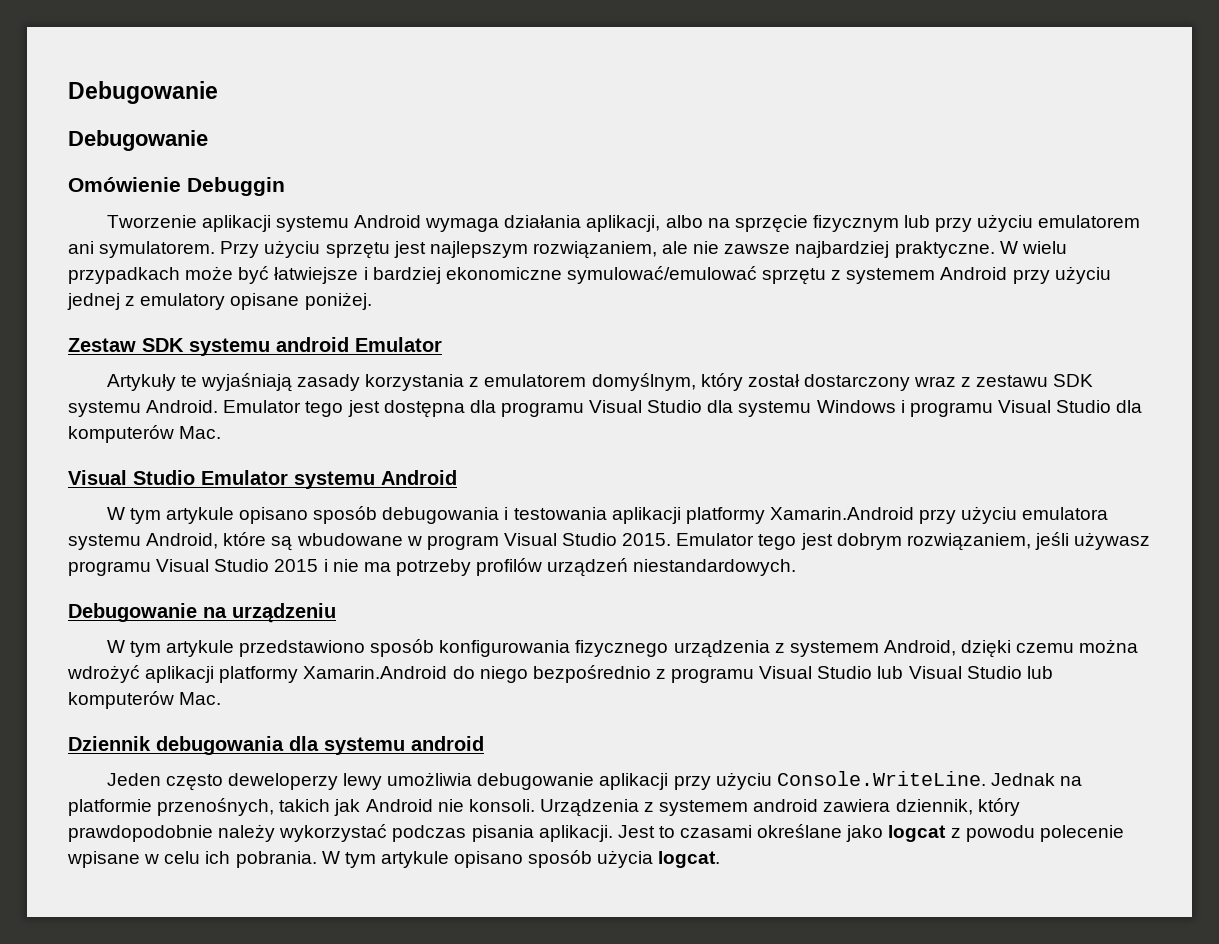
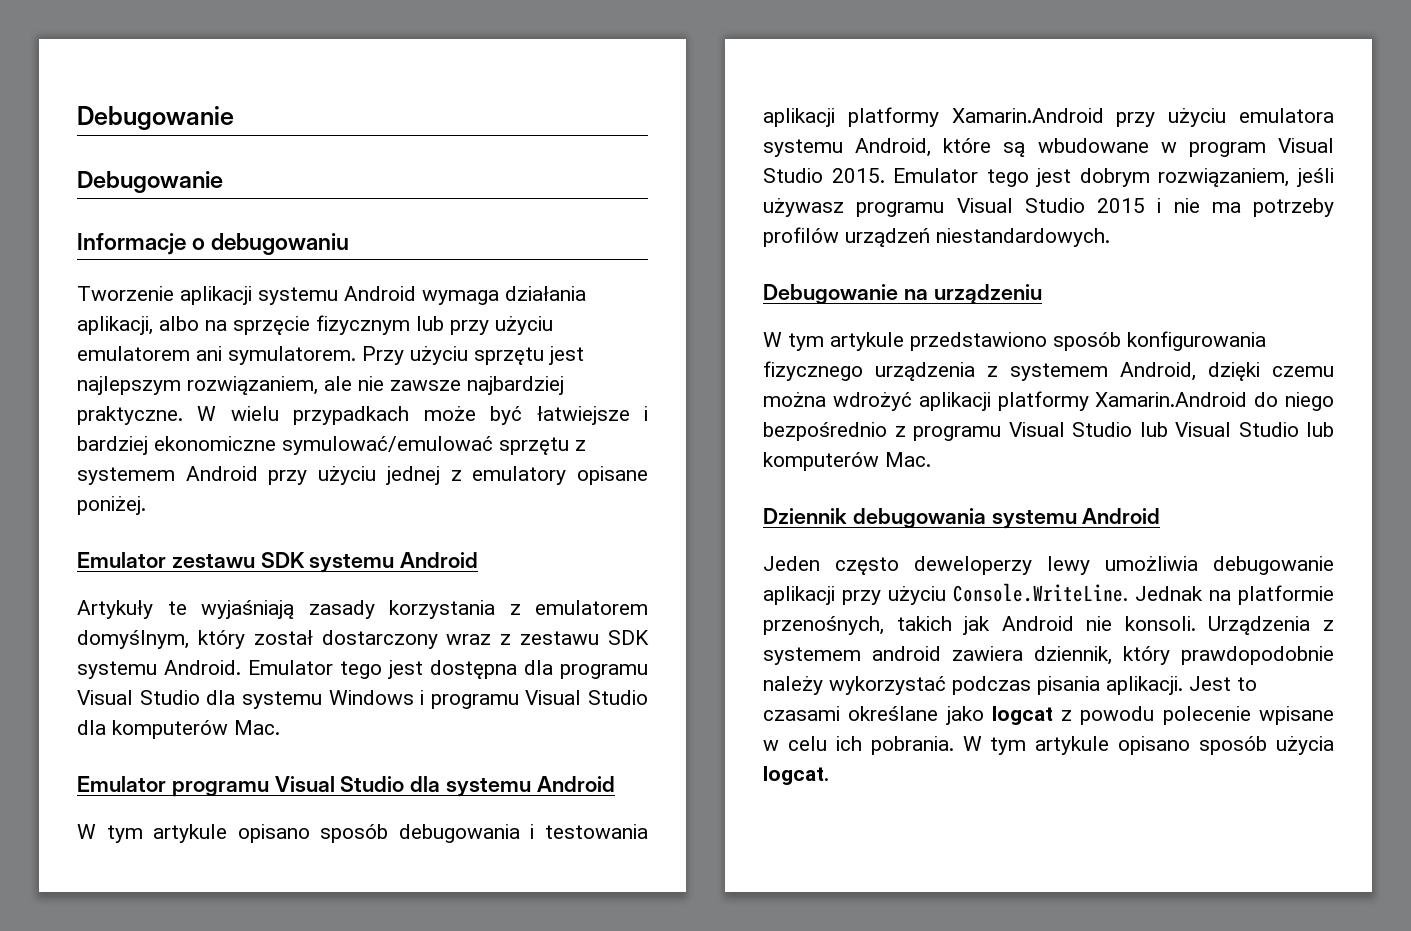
[68,177,285,196] Omówienie Debuggin -> [77,233,350,255] Informacje o debugowaniu
[68,337,442,356] Zestaw SDK systemu android Emulator -> [77,552,479,573] Emulator zestawu SDK systemu Android
[68,470,288,485] Visual Studio Emulator -> [77,776,441,797] Emulator programu Visual Studio dla
[289,736,484,755] dla systemu android -> [991,508,1161,529] systemu Android

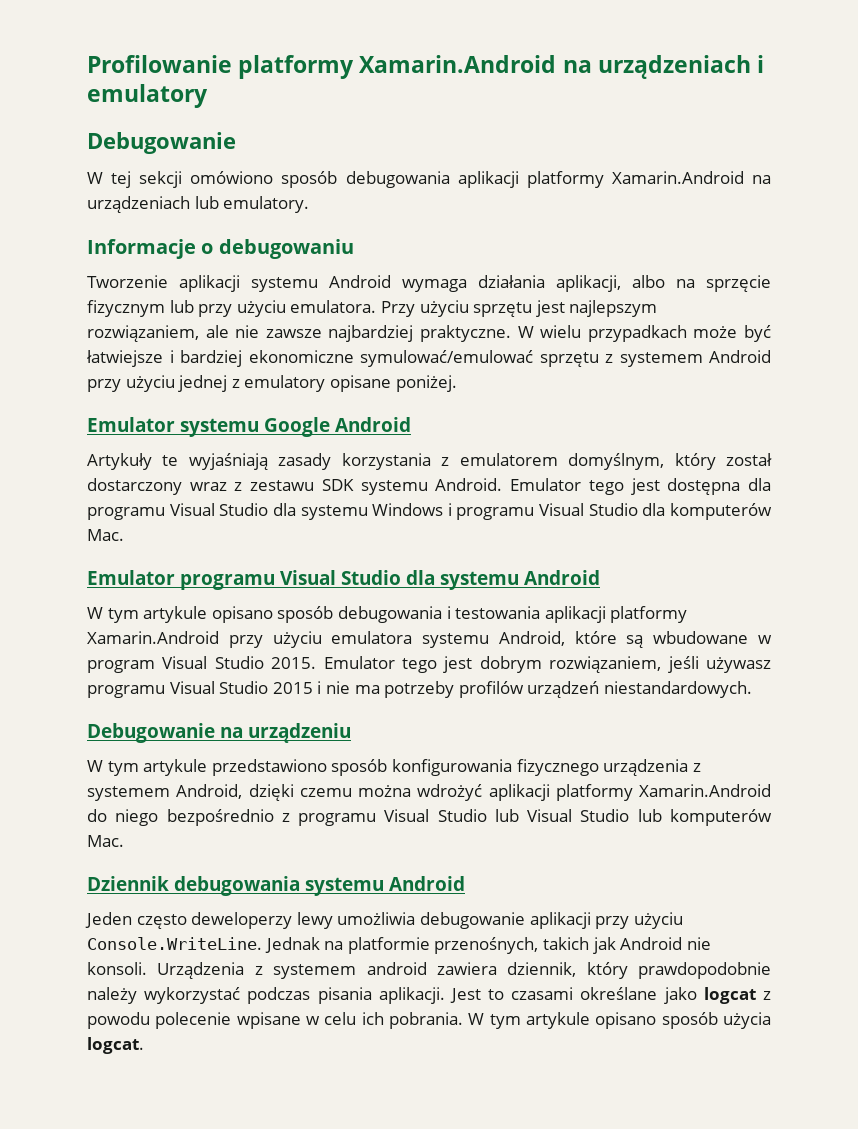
[77,106,234,130] [77,171,223,193] Debugowanie // Debugowanie -> [87,55,765,79] [87,84,208,108] [87,132,236,154] [87,171,771,188] [87,196,310,213] Profilowanie platformy Xamarin.Android na urządzeniach i emulatory // Debugowanie // W tej sekcji omówiono sposób debugowania aplikacji platformy Xamarin.Android na urządzeniach lub emulatory.
[77,346,356,365] emulatorem ani symulatorem. -> [290,300,377,313] emulatora.
[171,552,395,573] zestawu SDK systemu -> [180,417,330,437] systemu Google

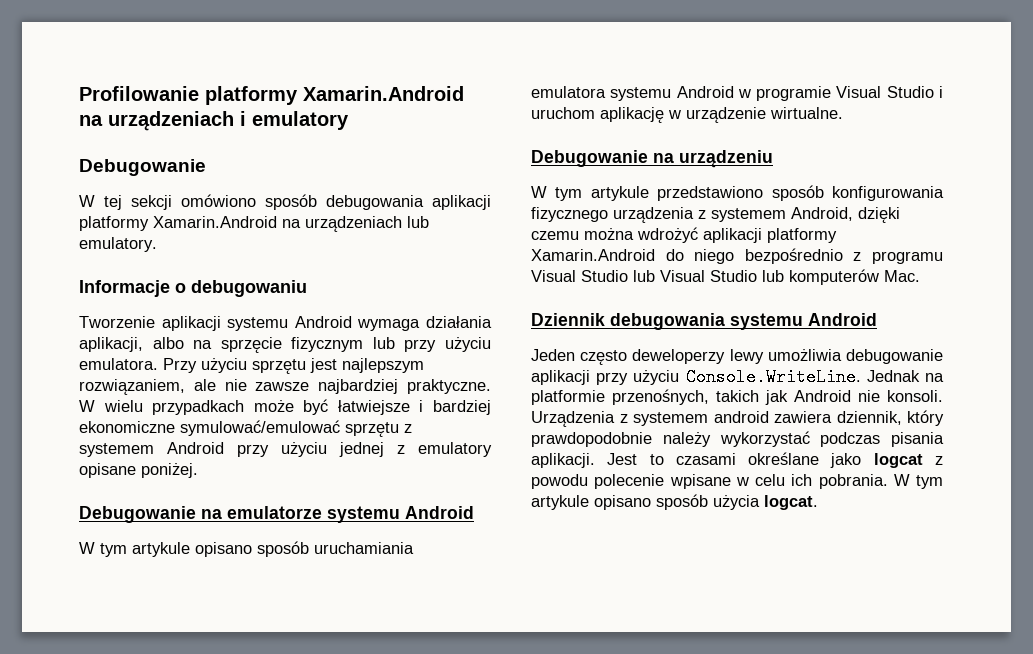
[87,417,411,437] [87,453,772,470] [87,478,772,495] [87,503,772,520] [87,529,124,541] [87,570,435,590] Emulator systemu Google Android // Artykuły te wyjaśniają zasady korzystania z emulatorem domyślnym, który został dostarczony wraz z zestawu SDK systemu Android. Emulator tego jest dostępna dla programu Visual Studio dla systemu Windows i programu Visual Studio dla komputerów Mac. // Emulator programu Visual Studio dla -> [79,506,322,523] Debugowanie na emulatorze
[337,606,688,623] [87,631,772,648] [87,656,771,673] [87,681,752,698] debugowania i testowania aplikacji platformy Xamarin.Android przy użyciu emulatora systemu Android, które są wbudowane w program Visual Studio 2015. Emulator tego jest dobrym rozwiązaniem, jeśli używasz programu Visual Studio 2015 i nie ma potrzeby profilów urządzeń niestandardowych. -> [314,542,414,554] [531,86,943,101] [531,107,843,123] uruchamiania emulatora systemu Android w programie Visual Studio i uruchom aplikację w urządzenie wirtualne.

